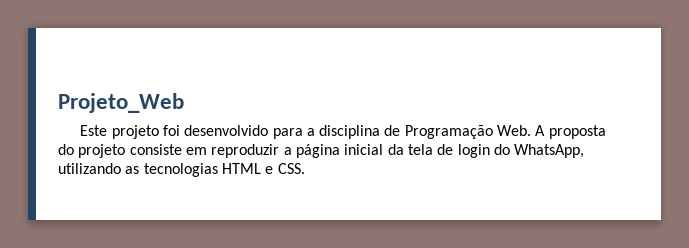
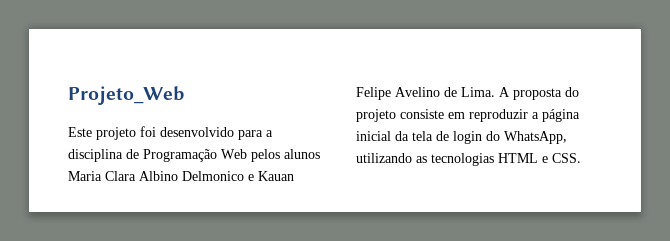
[497,125,532,136] Web. -> [221,149,320,162] [68,171,294,181] [356,87,495,100] Web pelos alunos Maria Clara Albino Delmonico e Kauan Felipe Avelino de Lima.

